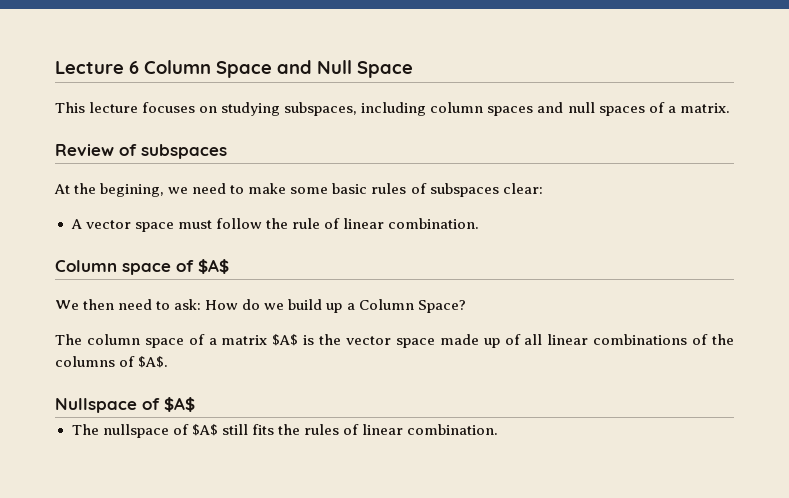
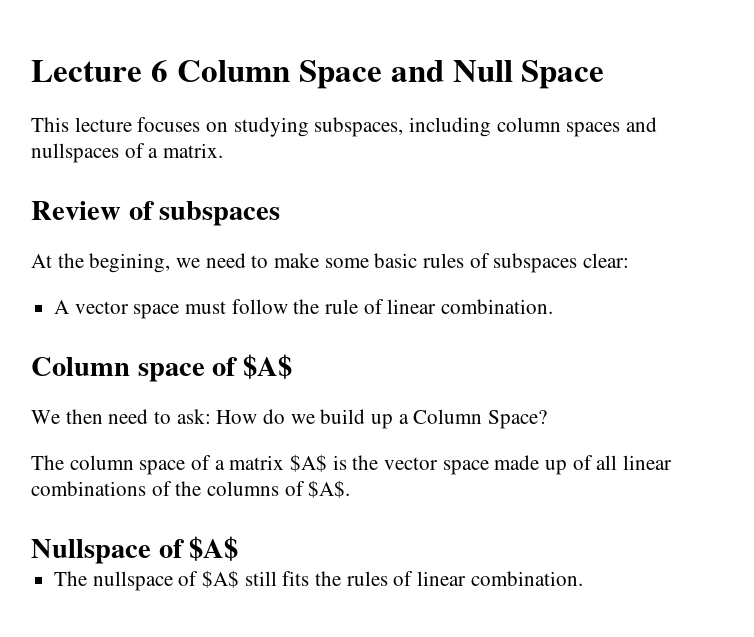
[567,102,645,116] null spaces -> [31,143,119,163] nullspaces

